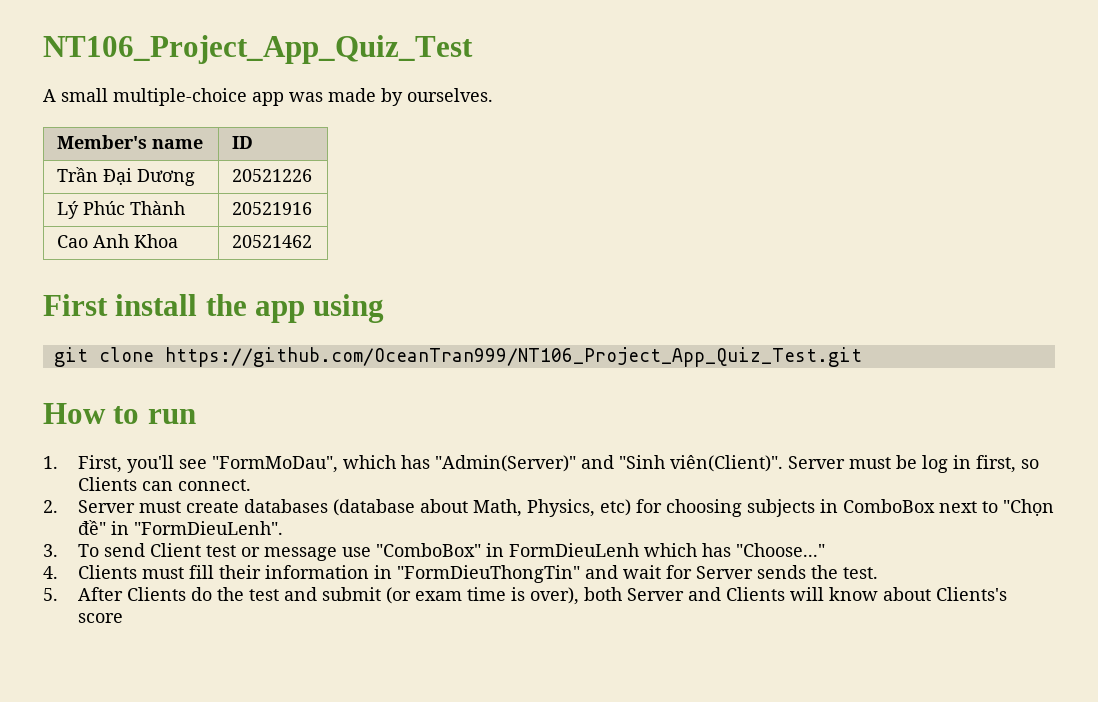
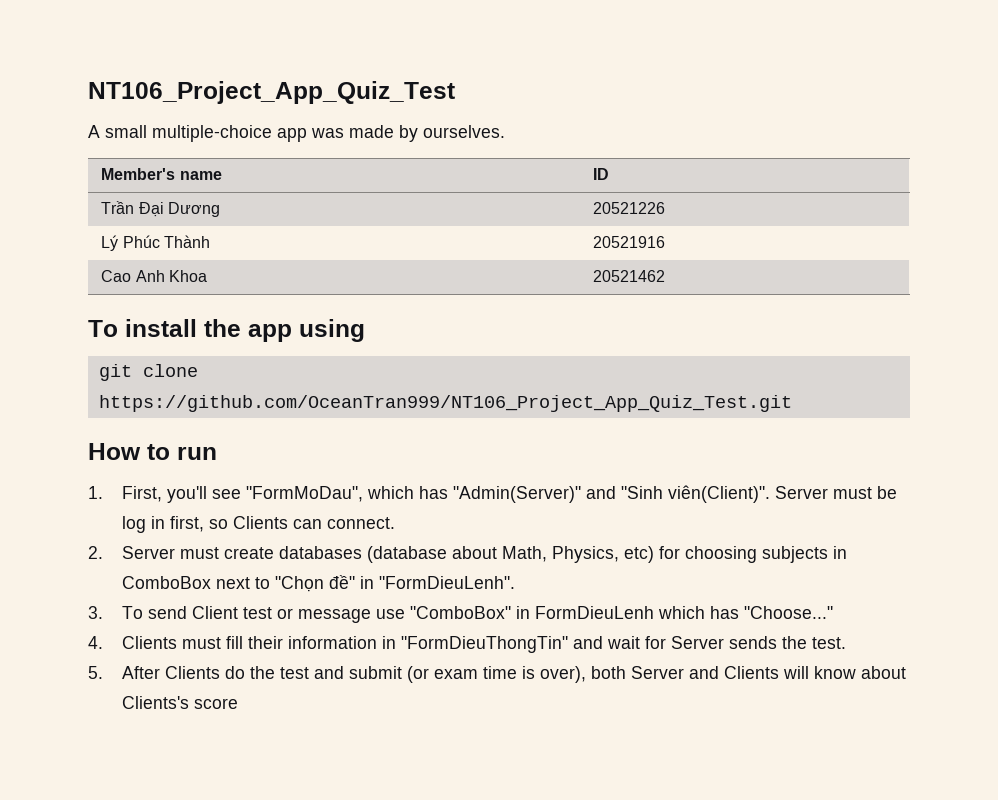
[43,294,108,316] First -> [88,320,118,337] To

